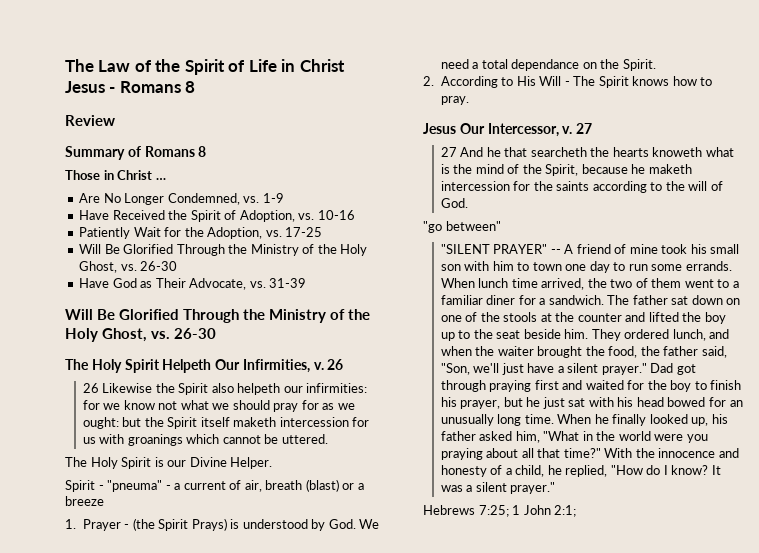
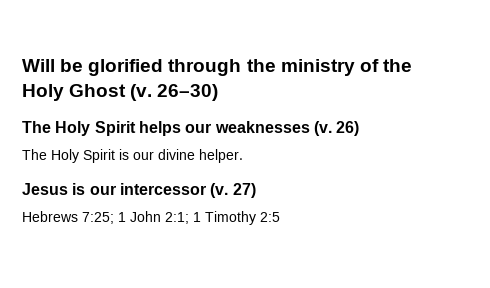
[65,59,345,75] [65,81,196,93] [65,115,115,126] [65,146,207,160] [65,170,166,180] [79,193,284,205] [79,210,355,222] [79,227,323,239] [79,244,368,256] [79,261,178,273] [79,278,307,290] [65,309,371,323] [65,328,217,342] [65,359,344,373] [82,383,368,395] [82,400,355,412] [82,417,370,429] [82,434,328,446] The Law of the Spirit of Life in Christ Jesus - Romans 8 // Review // Summary of Romans 8 // Those in Christ … // Are No Longer Condemned, vs. 1-9 // Have Received the Spirit of Adoption, vs. 10-16 // Patiently Wait for the Adoption, vs. 17-25 // Will Be Glorified Through the Ministry of the Holy Ghost, vs. 26-30 // Have God as Their Advocate, vs. 31-39 // Will Be Glorified Through the Ministry of the Holy Ghost, vs. 26-30 // The Holy Spirit Helpeth Our Infirmities, v. 26 // 26 Likewise the Spirit also helpeth our infirmities: for we know not what we should pray for as we ought: but the Spirit itself maketh intercession for us with groanings which cannot be uttered. -> [22,59,412,76] [22,84,219,101] [22,121,360,136] Will be glorified through the ministry of the Holy Ghost (v. 26–30) // The Holy Spirit helps our weaknesses (v. 26)
[189,457,273,469] [65,479,364,492] [65,496,104,506] [65,518,380,531] [440,59,656,71] [423,76,713,88] [440,96,469,105] [423,123,593,137] [440,147,734,157] [440,164,692,176] [440,181,723,193] [440,198,468,208] [423,221,501,233] [440,244,740,254] [440,261,732,273] [440,278,739,290] [440,295,741,305] [440,312,726,324] [440,329,730,341] [440,346,727,358] [440,363,696,375] [440,380,742,392] [440,397,743,409] [440,414,728,426] [440,431,708,443] [440,448,739,460] [440,465,721,477] [440,482,556,494] Divine Helper. // Spirit - "pneuma" - a current of air, breath (blast) or a breeze // 1. Prayer - (the Spirit Prays) is understood by God. We need a total dependance on the Spirit. // 2. According to His Will - The Spirit knows how to pray. // Jesus Our Intercessor, v. 27 // 27 And he that searcheth the hearts knoweth what is the mind of the Spirit, because he maketh intercession for the saints according to the will of God. // "go between" // "SILENT PRAYER" -- A friend of mine took his small son with him to town one day to run some errands. When lunch time arrived, the two of them went to a familiar diner for a sandwich. The father sat down on one of the stools at the counter and lifted the boy up to the seat beside him. They ordered lunch, and when the waiter brought the food, the father said, "Son, we'll just have a silent prayer." Dad got through praying first and waited for the boy to finish his prayer, but he just sat with his head bowed for an unusually long time. When he finally looked up, his father asked him, "What in the world were you praying about all that time?" With the innocence and honesty of a child, he replied, "How do I know? It was a silent prayer." -> [158,149,243,163] [22,183,256,198] divine helper. // Jesus is our intercessor (v. 27)
(577, 511) none -> [193,211,280,225] 1 Timothy 2:5

